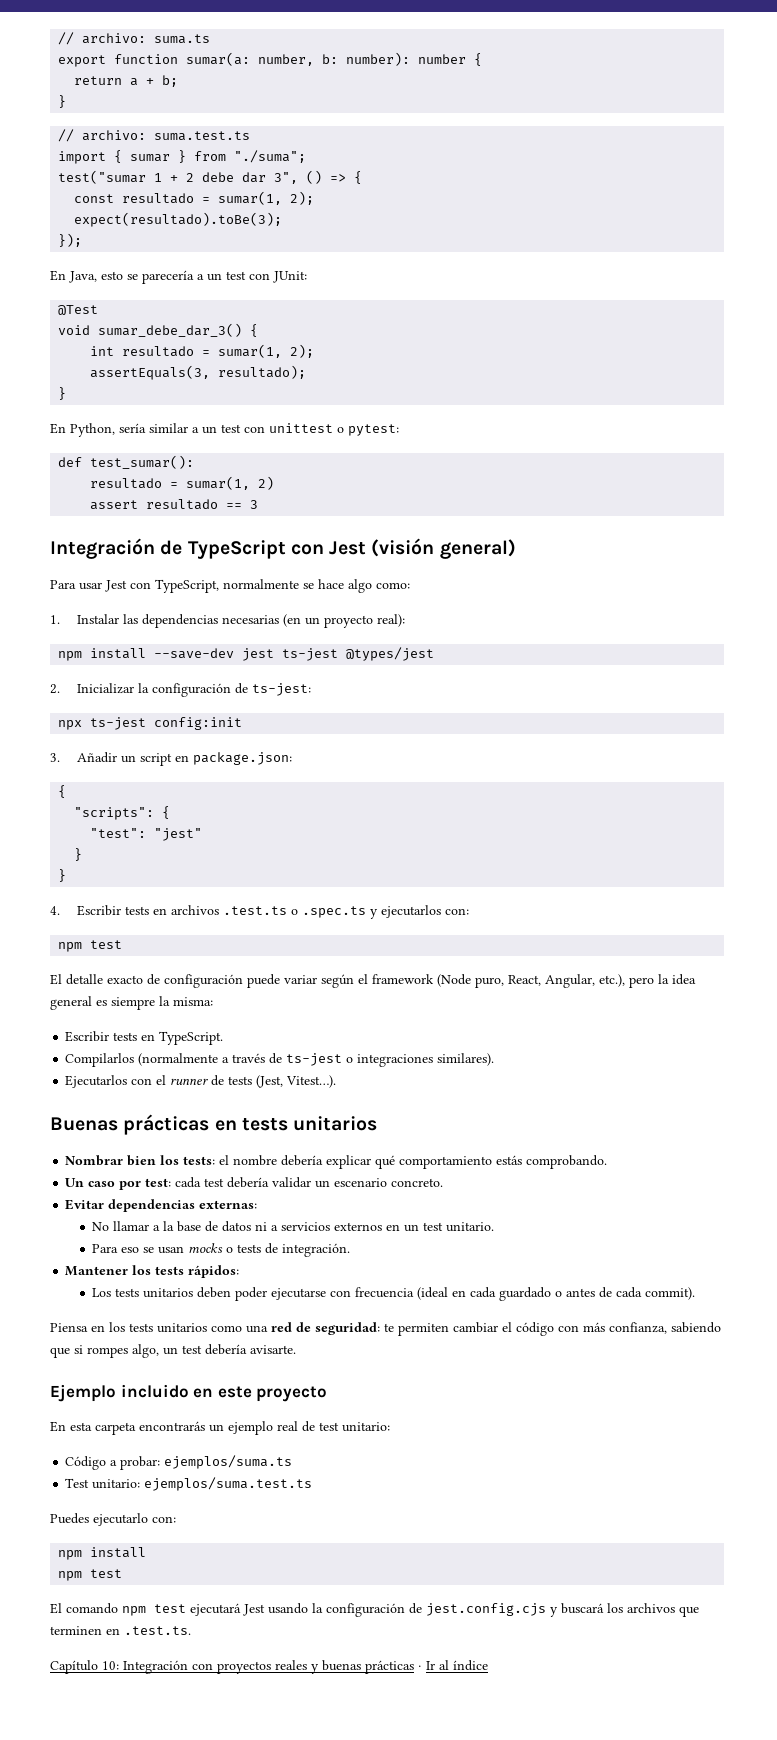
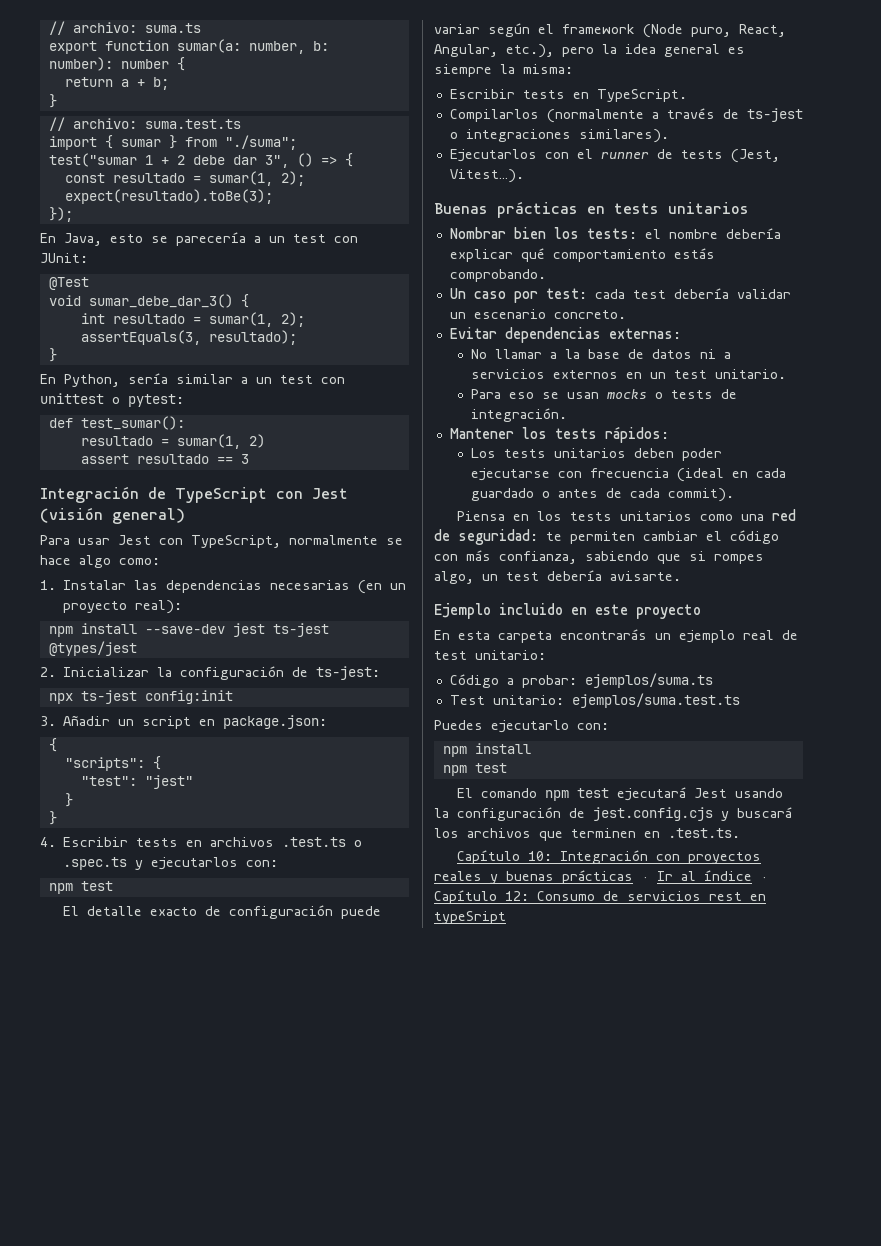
(488, 1665) none -> [760,877,768,881] [434,890,766,904] [434,911,506,924] · Capítulo 12: Consumo de servicios rest en typeSript

